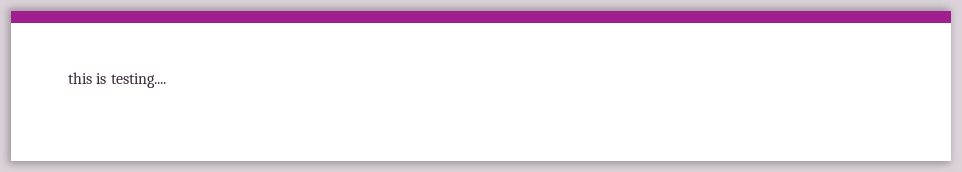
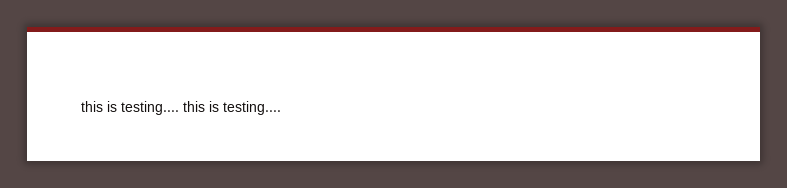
[68,72,166,88] this is testing.... -> [81,101,281,115] this is testing.... this is testing....

